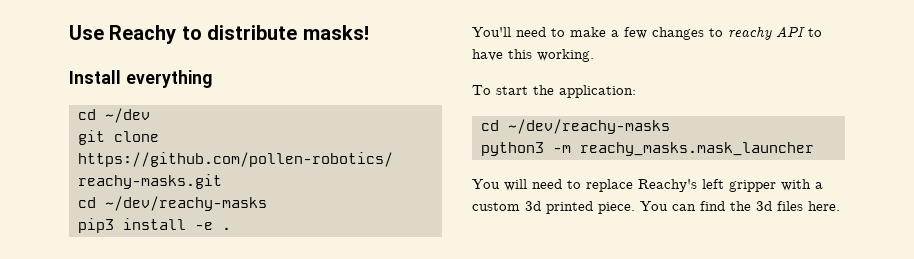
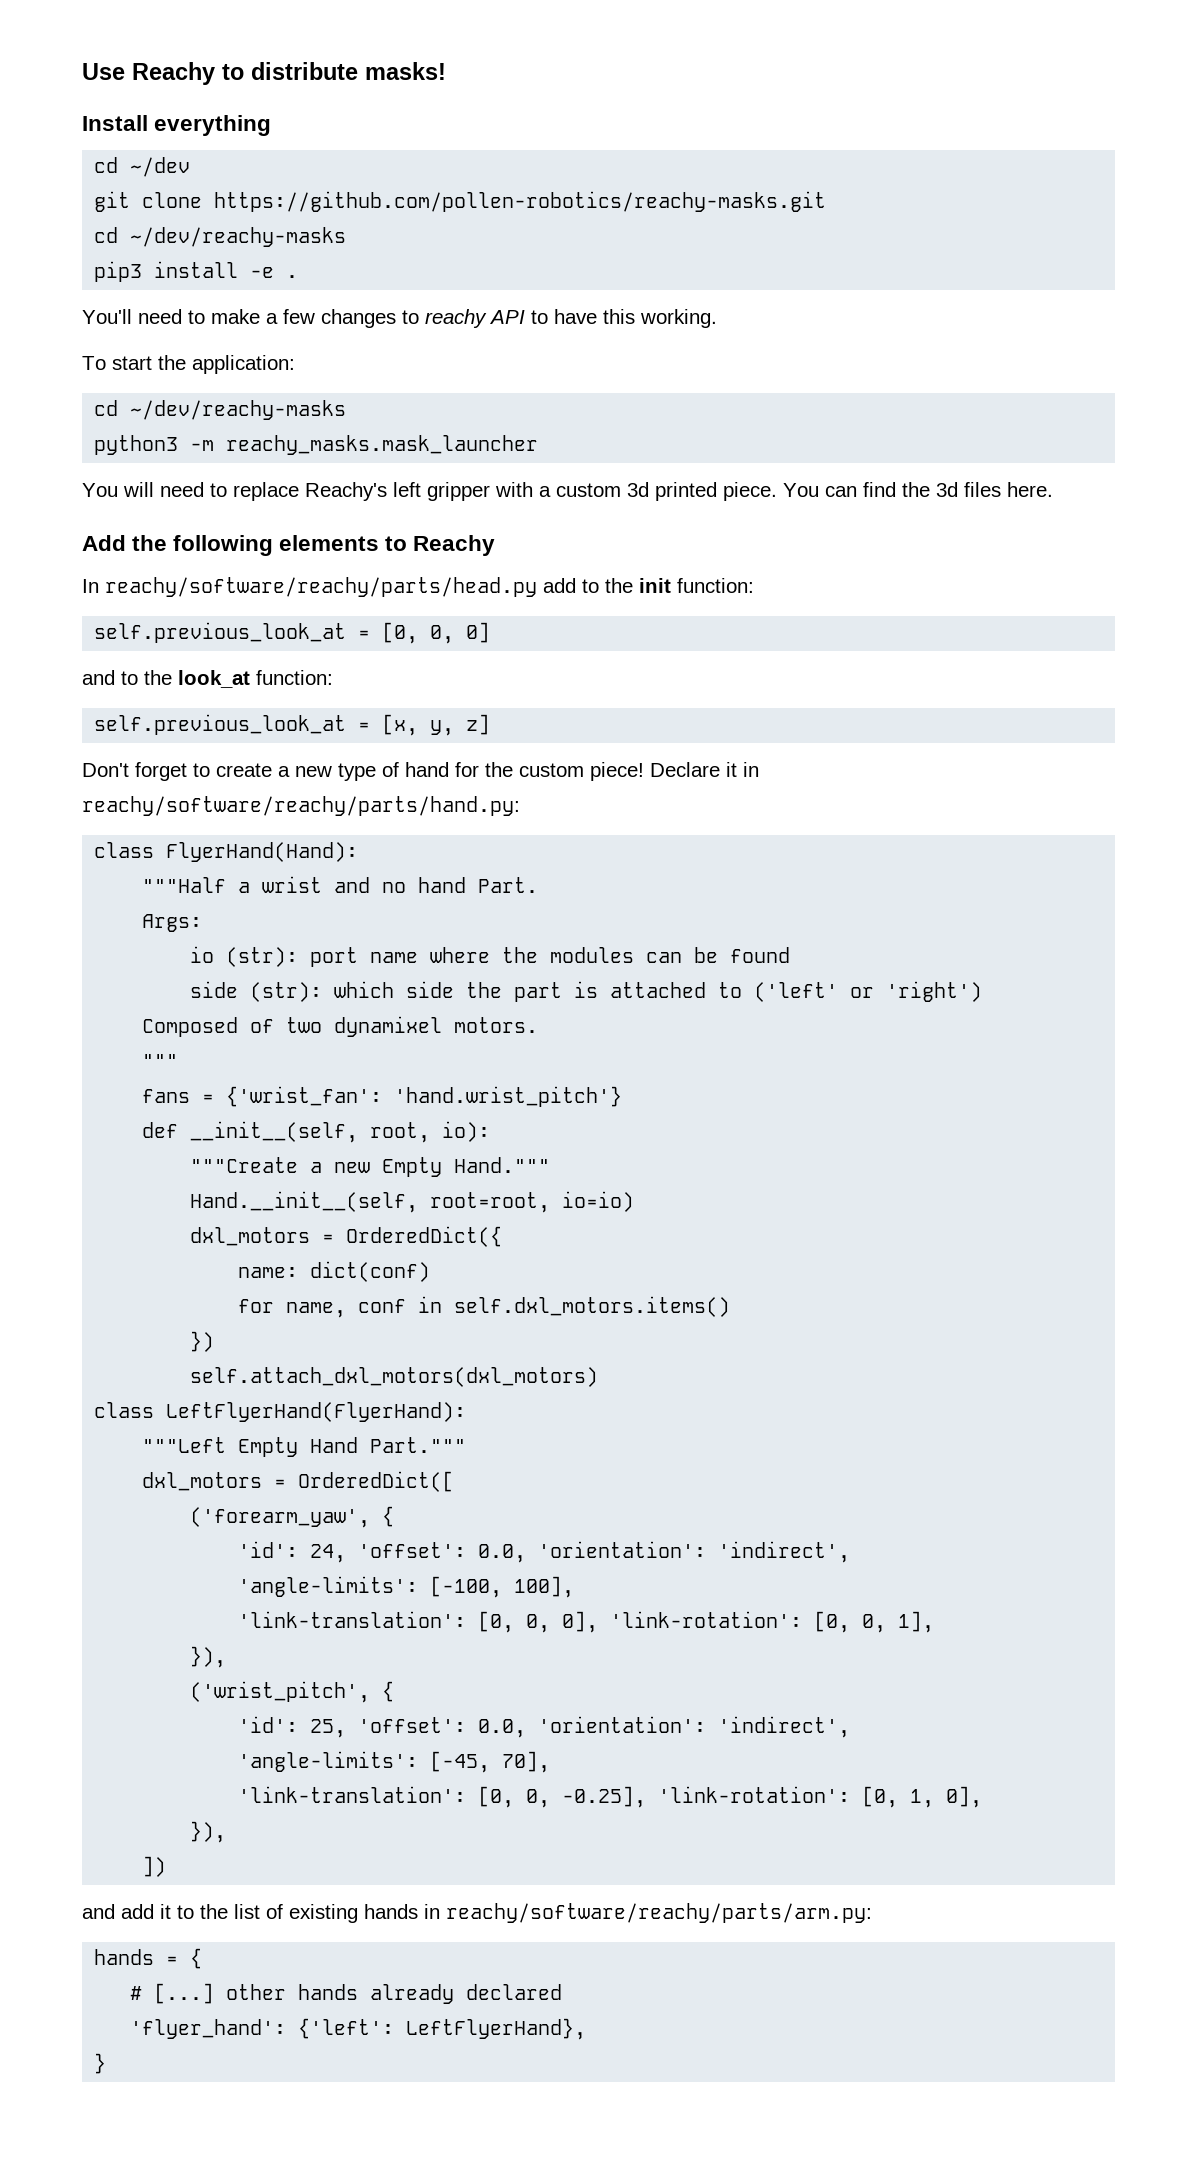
(840, 206) none -> [82,535,496,556] [82,577,754,597] [94,622,491,644] [82,670,333,688] [94,714,491,736] [82,762,759,781] [82,796,520,816] [94,842,359,862] [142,876,539,893] [142,914,203,932] [190,946,791,967] [190,981,983,1002] [142,1016,539,1037] [142,1054,179,1068] [142,1086,623,1107] [142,1121,491,1143] [190,1157,551,1177] [190,1191,635,1213] [190,1226,503,1247] [238,1261,431,1282] [238,1296,731,1318] [190,1331,215,1352] [190,1367,599,1387] [94,1402,467,1422] [142,1437,467,1457] [142,1471,455,1492] [190,1506,395,1528] [238,1541,851,1563] [238,1576,575,1598] [238,1611,935,1633] [190,1646,227,1668] [190,1681,395,1703] [238,1716,851,1738] [238,1751,551,1773] [238,1786,983,1808] [190,1821,227,1843] [142,1856,167,1877] [82,1903,872,1923] [94,1948,203,1969] [130,1983,563,2004] [130,2018,587,2040] [94,2053,107,2074] // Add the following elements to Reachy // In reachy/software/reachy/parts/head.py add to the init function: // self.previous_look_at = [0, 0, 0] // and to the look_at function: // self.previous_look_at = [x, y, z] // Don't forget to create a new type of hand for the custom piece! Declare it in reachy/software/reachy/parts/hand.py: // class FlyerHand(Hand): // """Half a wrist and no hand Part. // Args: // io (str): port name where the modules can be found // side (str): which side the part is attached to ('left' or 'right') // Composed of two dynamixel motors. // """ // fans = {'wrist_fan': 'hand.wrist_pitch'} // def __init__(self, root, io): // """Create a new Empty Hand.""" // Hand.__init__(self, root=root, io=io) // dxl_motors = OrderedDict({ // name: dict(conf) // for name, conf in self.dxl_motors.items() // }) // self.attach_dxl_motors(dxl_motors) // class LeftFlyerHand(FlyerHand): // """Left Empty Hand Part.""" // dxl_motors = OrderedDict([ // ('forearm_yaw', { // 'id': 24, 'offset': 0.0, 'orientation': 'indirect', // 'angle-limits': [-100, 100], // 'link-translation': [0, 0, 0], 'link-rotation': [0, 0, 1], // }), // ('wrist_pitch', { // 'id': 25, 'offset': 0.0, 'orientation': 'indirect', // 'angle-limits': [-45, 70], // 'link-translation': [0, 0, -0.25], 'link-rotation': [0, 1, 0], // }), // ]) // and add it to the list of existing hands in reachy/software/reachy/parts/arm.py: // hands = { // # [...] other hands already declared // 'flyer_hand': {'left': LeftFlyerHand}, // }

